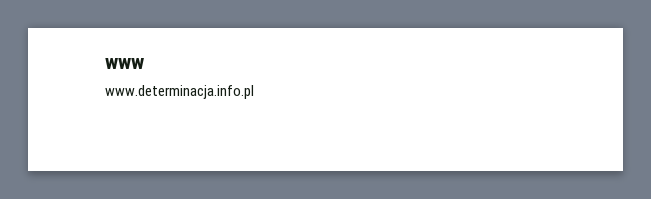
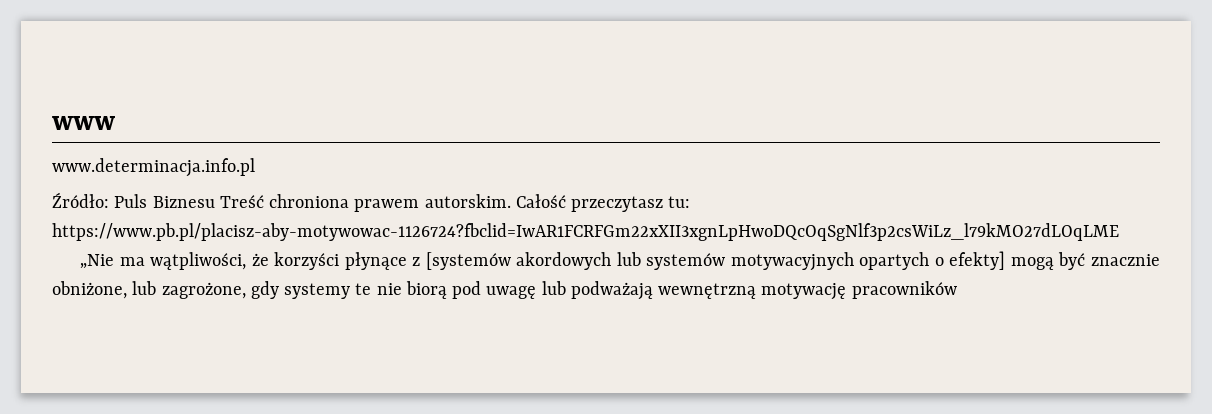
(254, 92) none -> [52,192,691,212] [52,223,1119,241] [80,251,1160,271] [52,281,957,300] // Źródło: Puls Biznesu Treść chroniona prawem autorskim. Całość przeczytasz tu: https://www.pb.pl/placisz-aby-motywowac-1126724?fbclid=IwAR1FCRFGm22xXII3xgnLpHwoDQcOqSgNlf3p2csWiLz_l79kMO27dLOqLME // „Nie ma wątpliwości, że korzyści płynące z [systemów akordowych lub systemów motywacyjnych opartych o efekty] mogą być znacznie obniżone, lub zagrożone, gdy systemy te nie biorą pod uwagę lub podważają wewnętrzną motywację pracowników

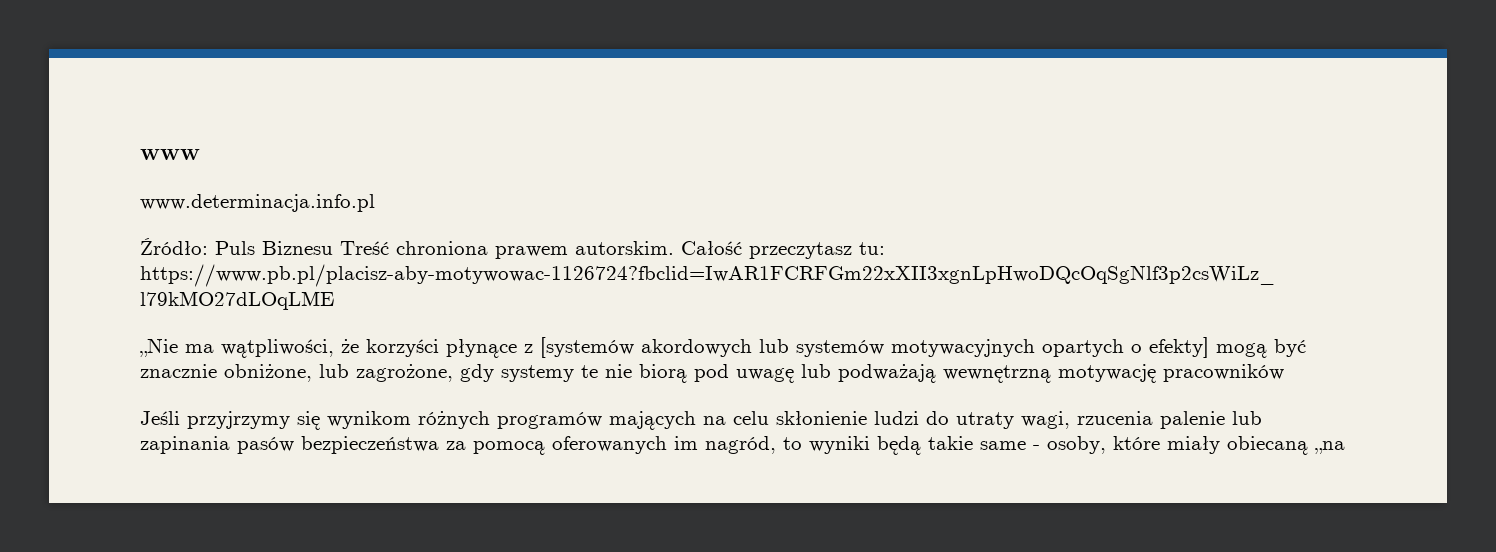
(957, 290) none -> [140,411,1262,430] [140,436,1345,455] // Jeśli przyjrzymy się wynikom różnych programów mających na celu skłonienie ludzi do utraty wagi, rzucenia palenie lub zapinania pasów bezpieczeństwa za pomocą oferowanych im nagród, to wyniki będą takie same - osoby, które miały obiecaną „na

